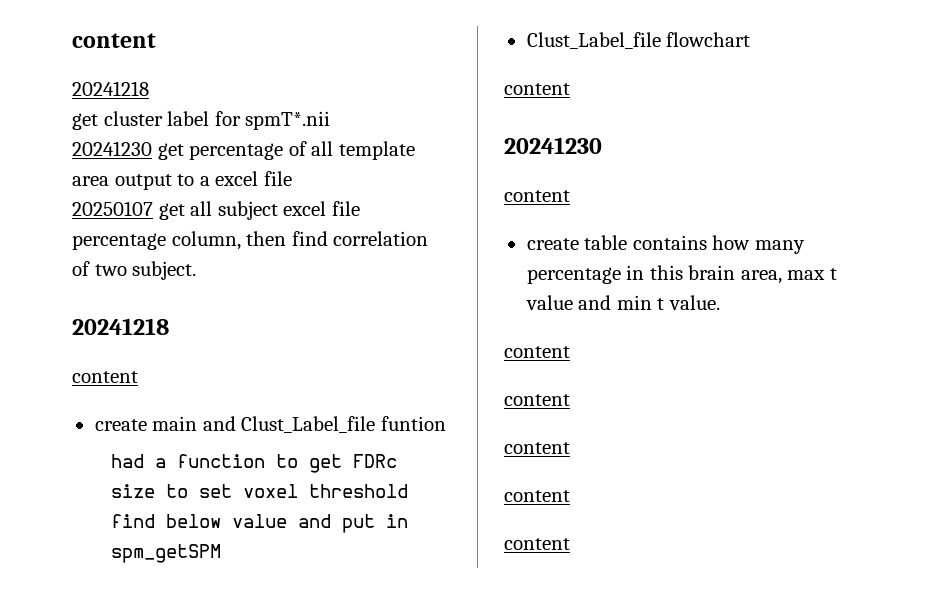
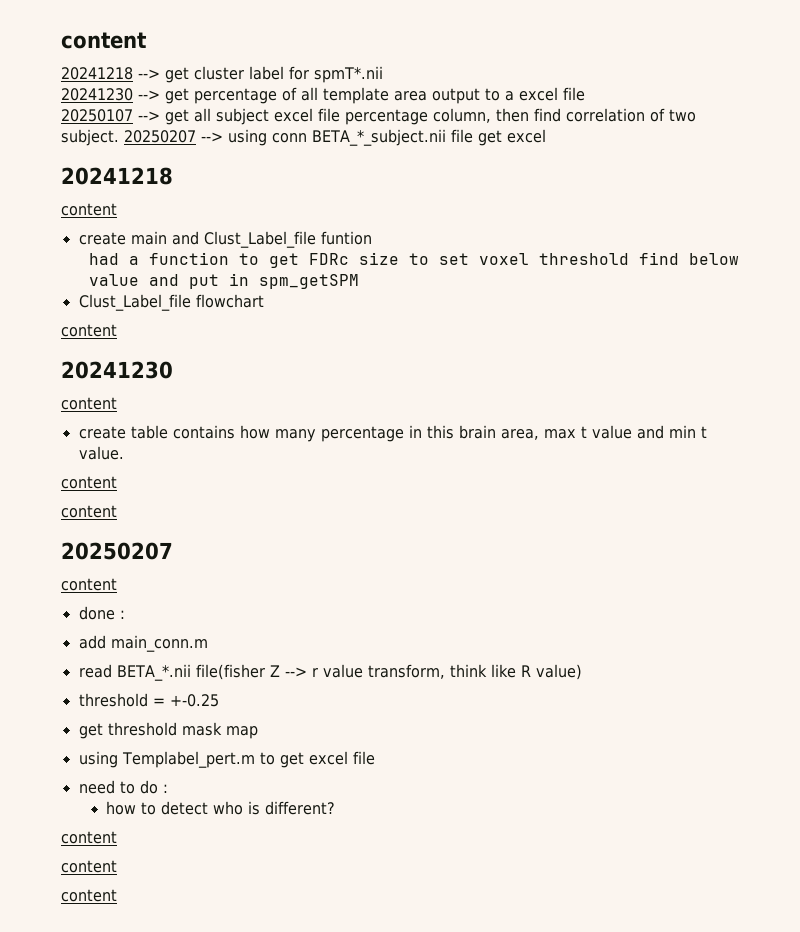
(149, 88) // -> [138,69,160,79] -->
(152, 148) none -> [138,90,160,100] -->
(153, 208) none -> [138,111,160,121] -->
(197, 270) none -> [124,129,546,146] 20250207 --> using conn BETA_*_subject.nii file get excel
(570, 400) none -> [61,542,173,560] [61,578,117,591] [78,606,125,620] [78,635,208,652] [78,664,582,681] [78,693,219,707] [78,722,258,739] [78,751,375,768] [78,780,168,794] [106,801,336,815] // 20250207 // content // done : // add main_conn.m // read BETA_*.nii file(fisher Z --> r value transform, think like R value) // threshold = +-0.25 // get threshold mask map // using Templabel_pert.m to get excel file // need to do : // how to detect who is different?

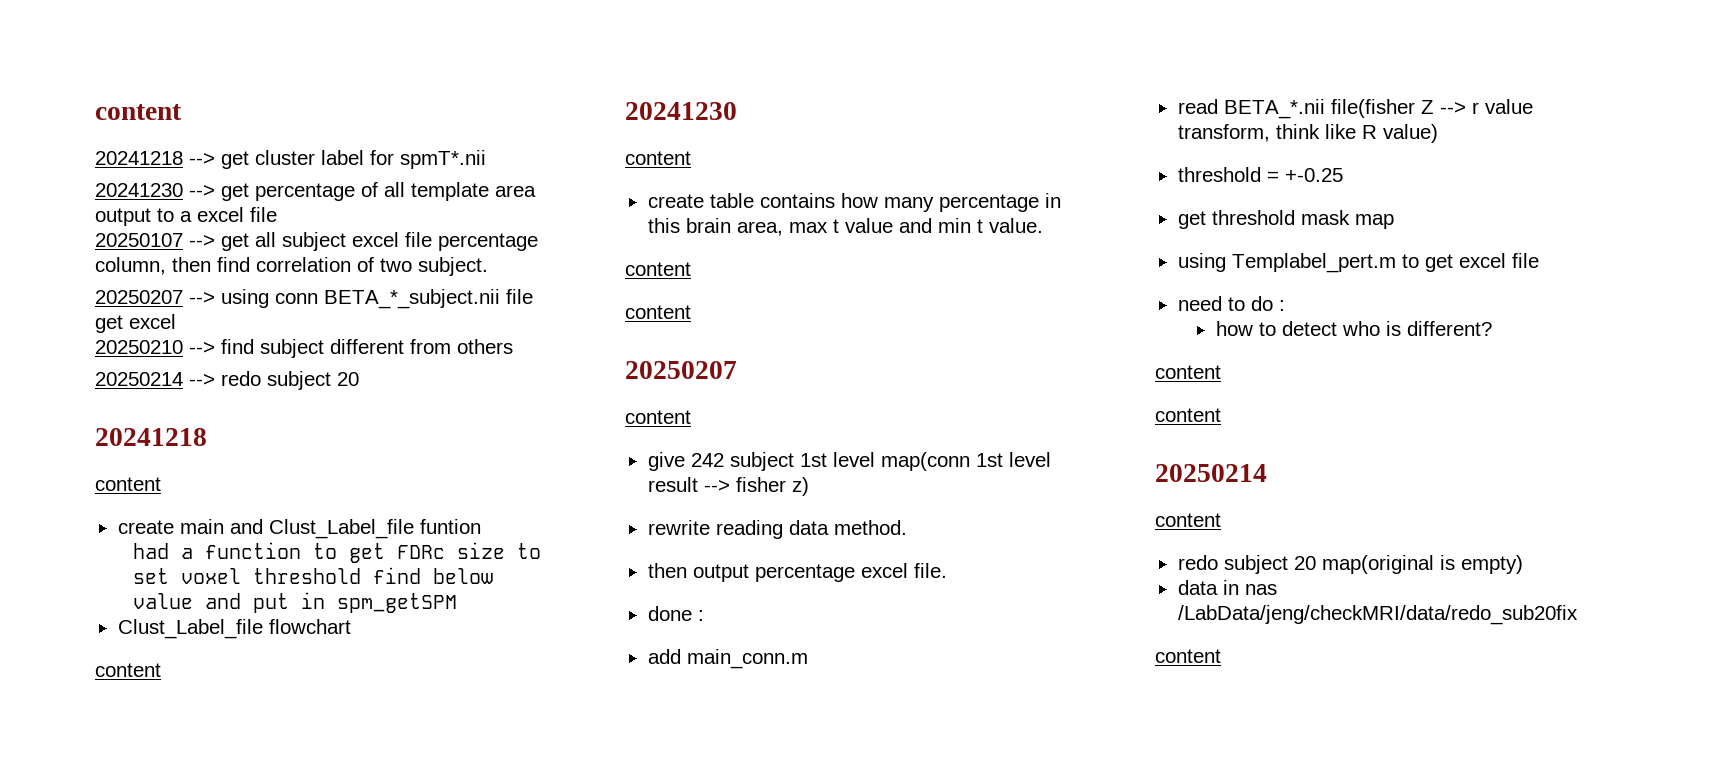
(119, 137) none -> (488, 266) //
(546, 136) none -> [95,339,513,358] [95,371,359,390] // 20250210 --> find subject different from others // 20250214 --> redo subject 20
(117, 584) none -> [647,452,1051,471] [647,477,809,496] [647,520,907,539] [647,563,947,582] // give 242 subject 1st level map(conn 1st level result --> fisher z) // rewrite reading data method. // then output percentage excel file.
[61,889,117,902] // content -> [1155,464,1267,482] [1155,513,1221,527] [1177,555,1523,574] [1177,580,1277,595] [1177,605,1578,625] [1155,649,1221,663] // 20250214 // content // redo subject 20 map(original is empty) // data in nas /LabData/jeng/checkMRI/data/redo_sub20fix // content

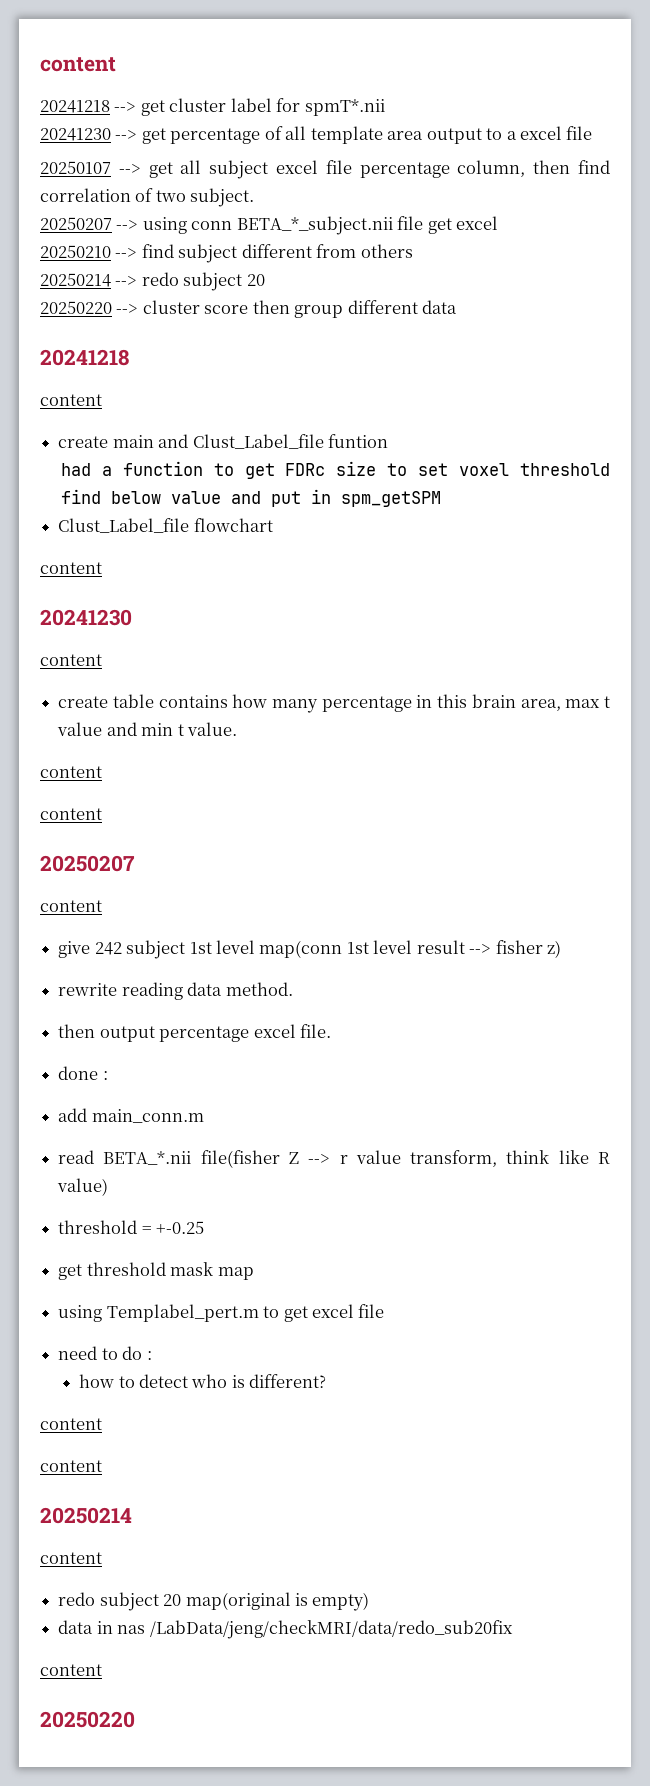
(359, 379) none -> [40,300,458,318] // 20250220 --> cluster score then group different data
(1221, 656) none -> [40,1711,135,1728] // 20250220

